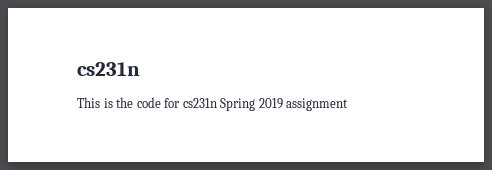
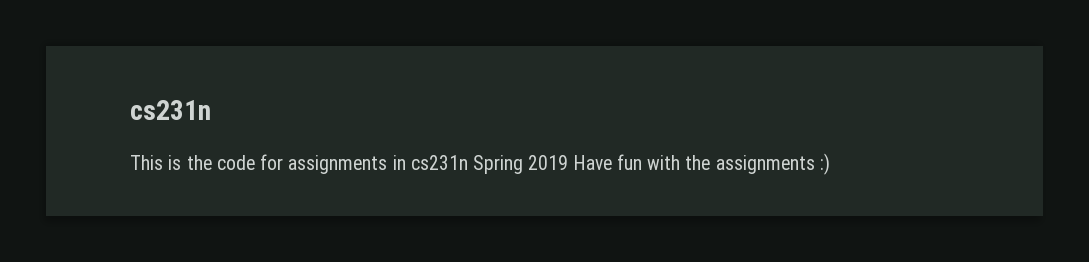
(181, 103) none -> [288,155,406,174] assignments in
[286,98,349,111] assignment -> [573,153,830,175] Have fun with the assignments :)

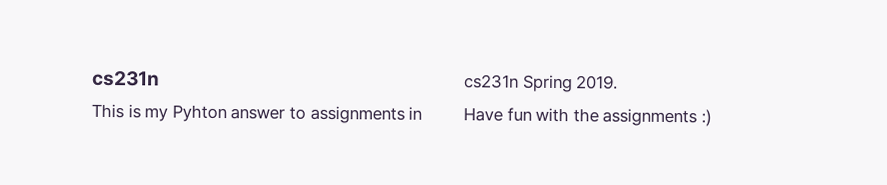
[186,154,284,170] the code for -> [144,104,306,123] my Pyhton answer to
[528,155,569,170] 2019 -> [576,75,619,90] 2019. //

